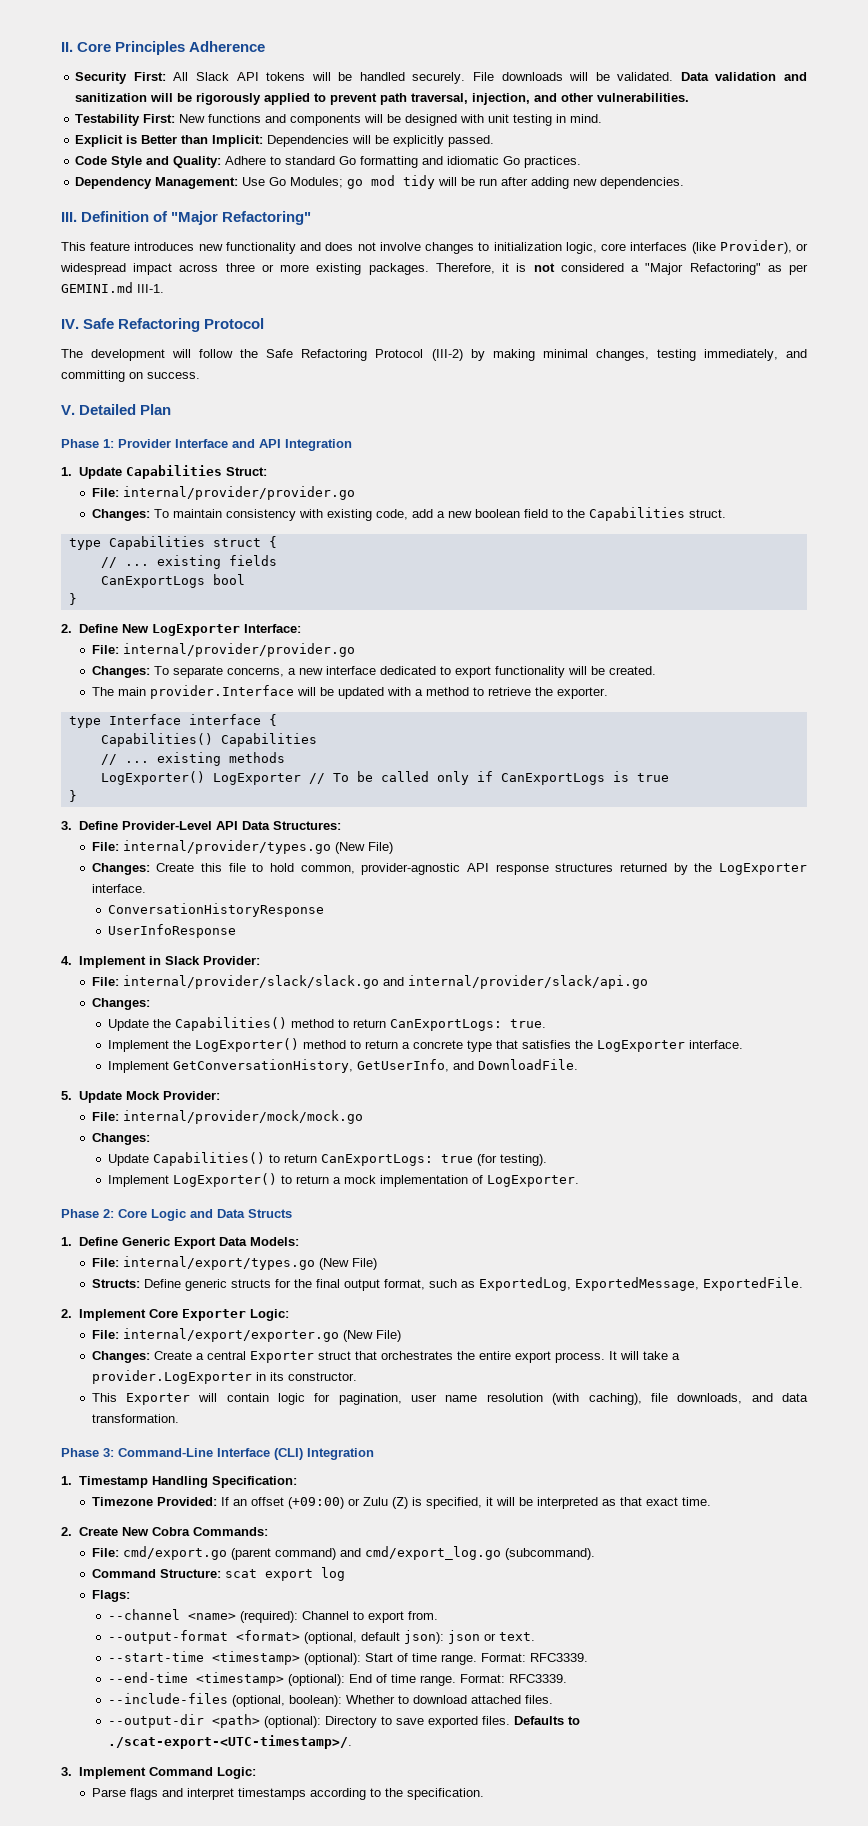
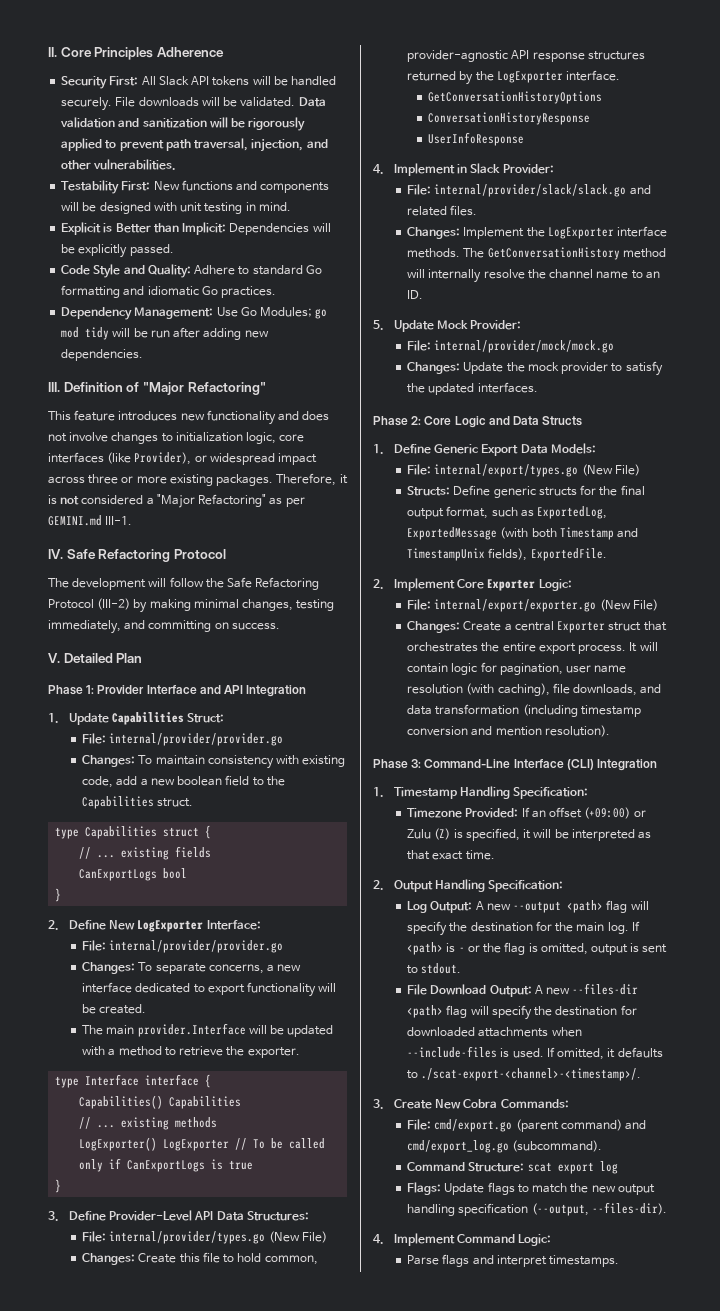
(146, 888) none -> [427,91,602,104] // GetConversationHistoryOptions
[407,975,648,989] [91,998,150,1010] [107,1017,546,1031] [107,1038,743,1052] [107,1059,578,1073] internal/provider/slack/api.go // Changes: // Update the Capabilities() method to return CanExportLogs: true. // Implement the LogExporter() method to return a concrete type that satisfies the LogExporter interface. // Implement GetConversationHistory, GetUserInfo, and DownloadFile. -> [407,205,478,216] [407,226,668,239] [407,247,666,260] [407,269,660,283] [407,290,424,299] related files. // Changes: Implement the LogExporter interface methods. The GetConversationHistory method will internally resolve the channel name to an ID.
[107,1152,547,1166] [107,1173,579,1187] // Update Capabilities() to return CanExportLogs: true (for testing). // Implement LogExporter() to return a mock implementation of LogExporter. -> [463,361,663,376] [407,382,538,395] Update the mock provider to satisfy the updated interfaces.
[574,1277,699,1291] ExportedMessage, -> [407,527,639,540] [407,548,528,561] ExportedMessage (with both Timestamp and TimestampUnix fields),
[642,1351,680,1360] [91,1370,357,1384] [91,1393,218,1405] take a provider.LogExporter in its constructor. // This Exporter will -> (658, 646) none
[91,1414,179,1423] transformation. -> [435,704,641,717] [407,725,610,737] transformation (including timestamp conversion and mention resolution).
(72, 1531) none -> [393,879,564,892] [407,900,649,913] [407,921,640,936] [407,942,668,955] [407,963,462,974] [407,983,639,997] [407,1005,637,1020] [407,1027,582,1037] [407,1046,663,1060] [407,1068,642,1081] [373,1099,384,1109] Output Handling Specification: // Log Output: A new --output <path> flag will specify the destination for the main log. If <path> is - or the flag is omitted, output is sent to stdout. // File Download Output: A new --files-dir <path> flag will specify the destination for downloaded attachments when --include-files is used. If omitted, it defaults to ./scat-export-<channel>-<timestamp>/. // 3.
[107,1609,438,1623] [107,1630,535,1644] [107,1651,588,1665] [107,1672,567,1686] [107,1693,553,1707] [107,1714,580,1728] [107,1735,352,1749] [61,1767,72,1776] // --channel <name> (required): Channel to export from. // --output-format <format> (optional, default json): json or text. // --start-time <timestamp> (optional): Start of time range. Format: RFC3339. // --end-time <timestamp> (optional): End of time range. Format: RFC3339. // --include-files (optional, boolean): Whether to download attached files. // --output-dir <path> (optional): Directory to save exported files. Defaults to ./scat-export-<UTC-timestamp>/. // 3. -> [444,1182,655,1195] [407,1202,667,1216] [373,1234,384,1244] Update flags to match the new output handling specification (--output, --files-dir). // 4.
[237,1788,484,1800] timestamps according to the specification. -> [549,1255,620,1267] timestamps.

